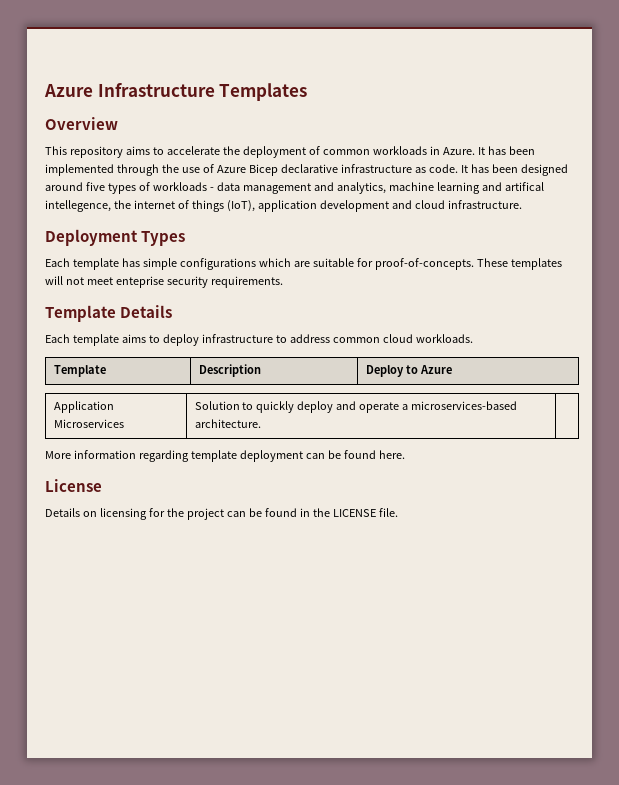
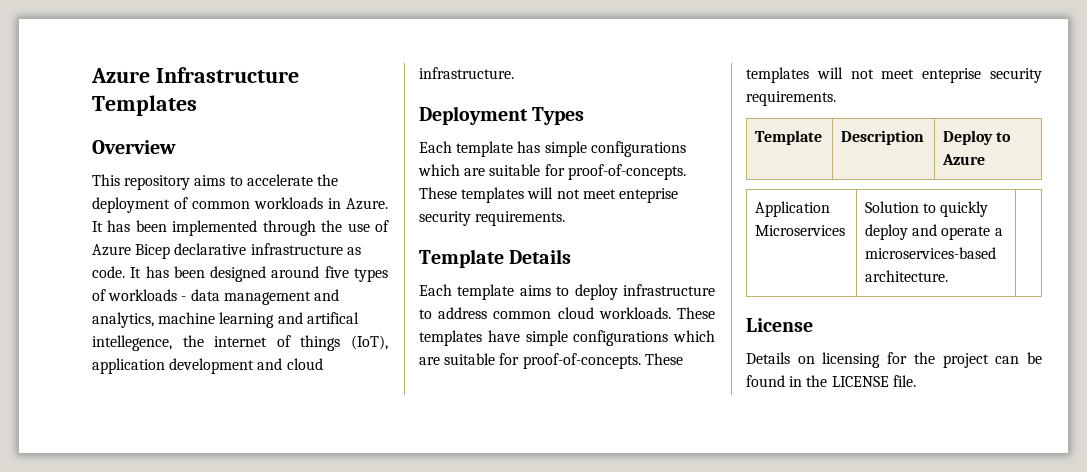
(473, 338) none -> [677,307,715,319] [419,330,715,346] [419,353,683,369] [746,67,1042,83] [746,91,836,106] These templates have simple configurations which are suitable for proof-of-concepts. These templates will not meet enteprise security requirements.
[45,450,405,462] // More information regarding template deployment can be found here. -> (949, 276) none

